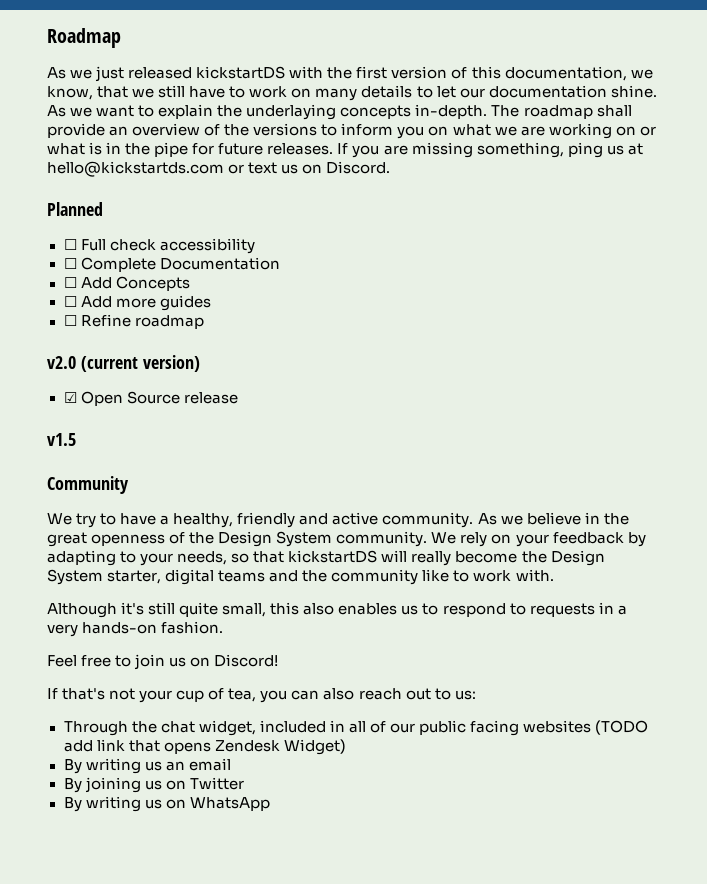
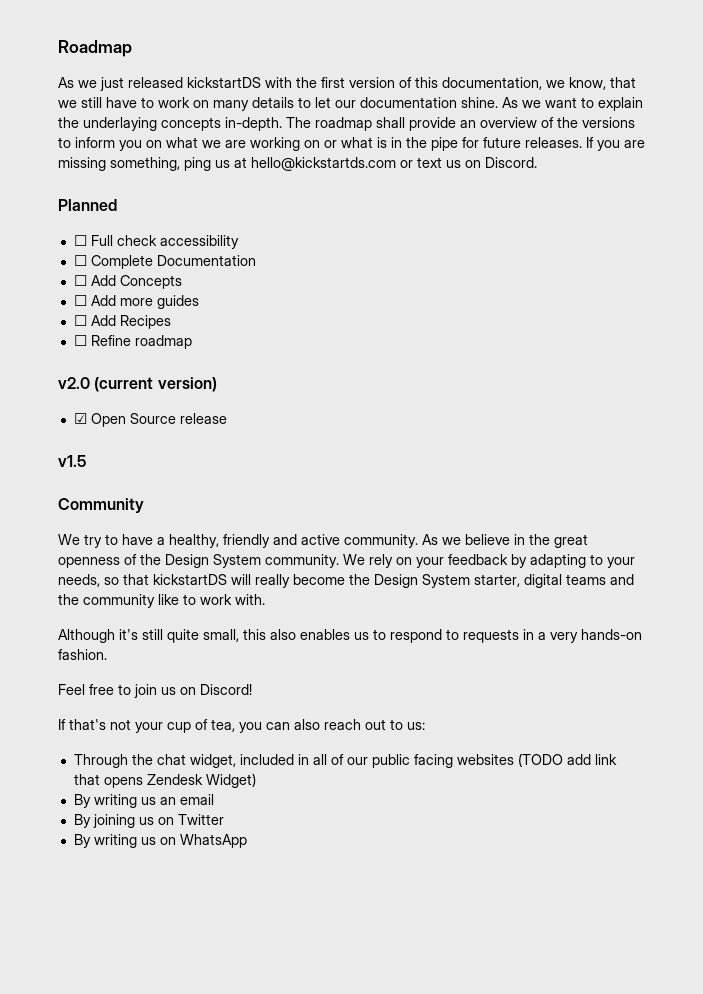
(211, 303) none -> [73,315,171,329] // ☐ Add Recipes

